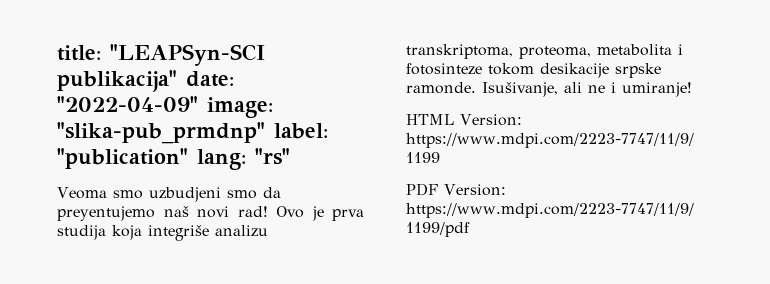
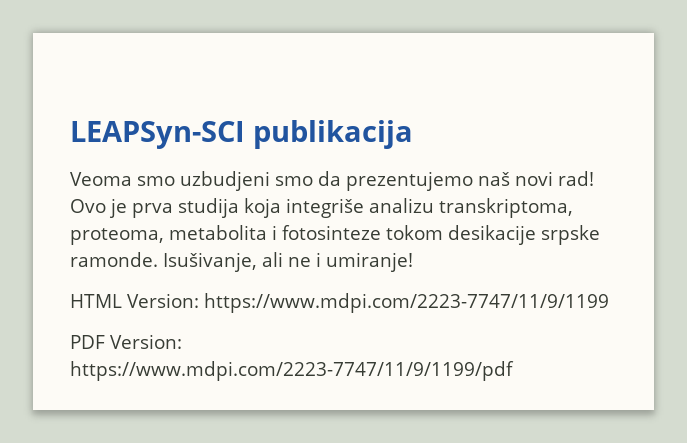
[57,44,265,66] [57,70,234,92] [57,96,273,118] [57,122,328,144] [57,148,290,170] title: "LEAPSyn-SCI publikacija" date: "2022-04-09" image: "slika-pub_prmdnp" label: "publication" lang: "rs" -> [70,120,413,149] LEAPSyn-SCI publikacija
[57,206,155,221] preyentujemo -> [346,171,473,191] prezentujemo

